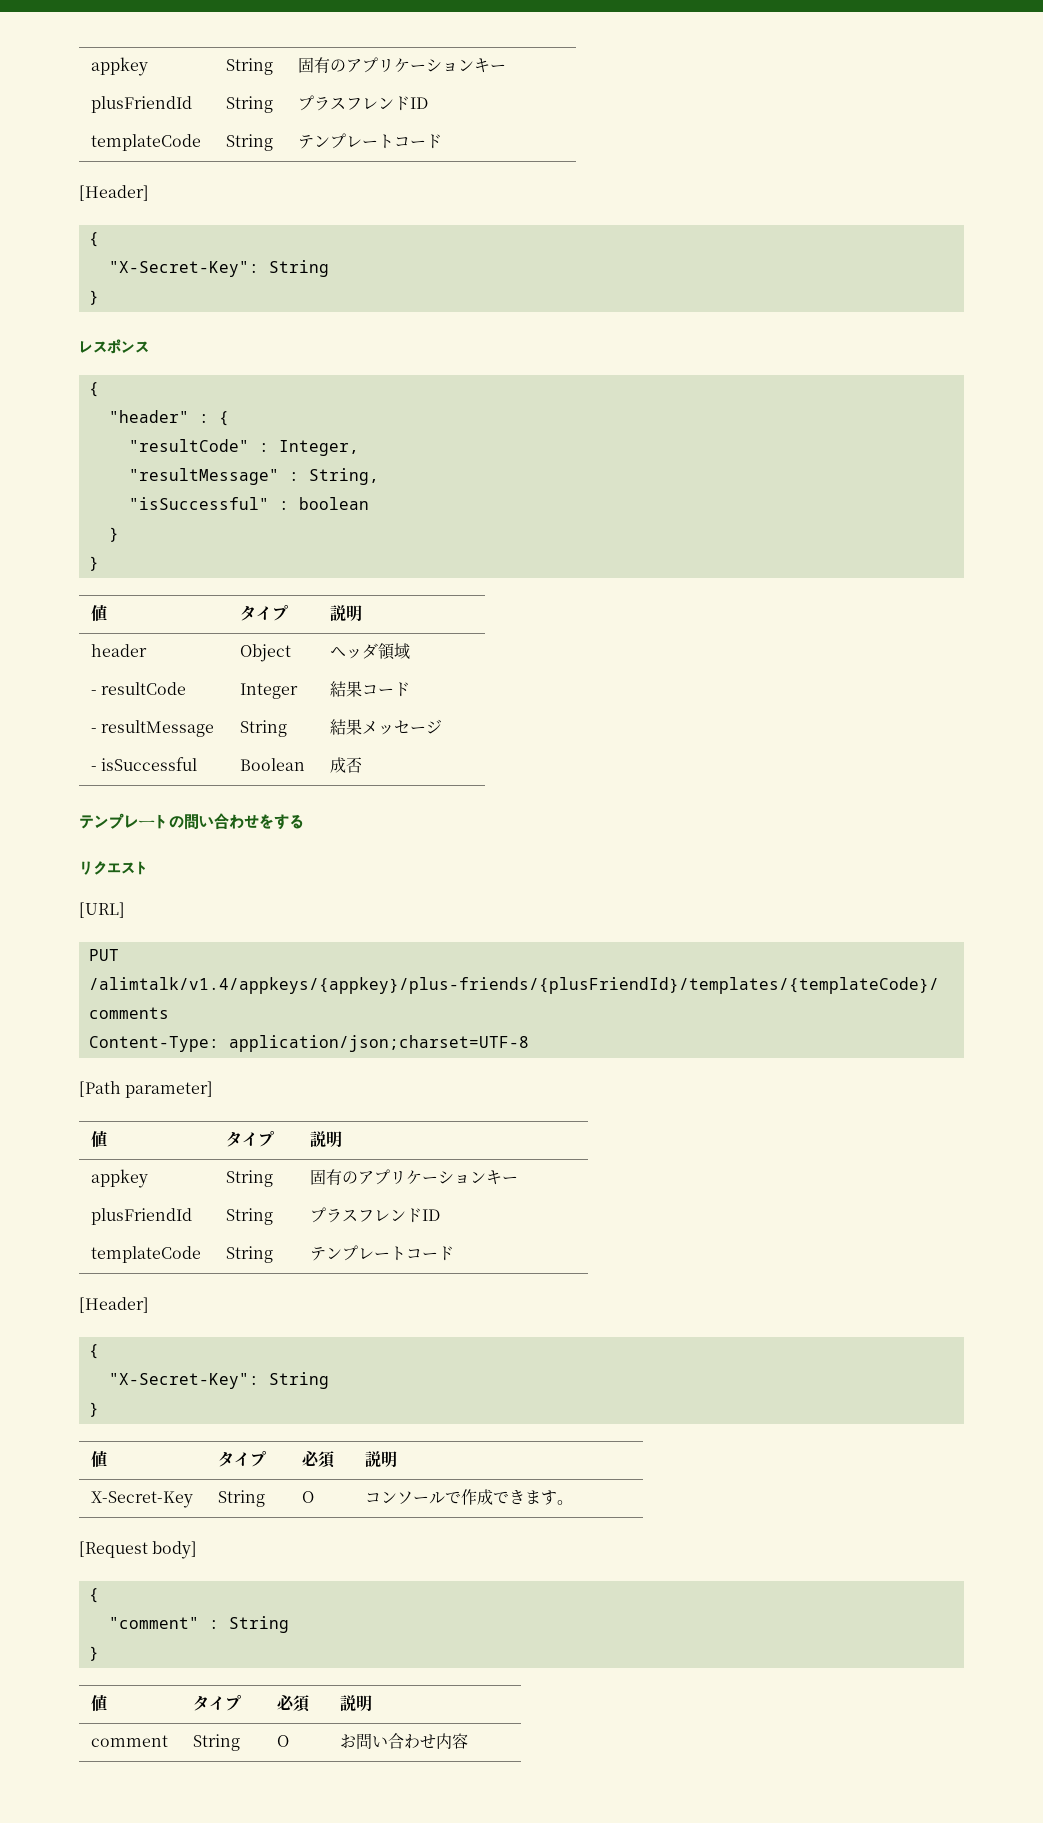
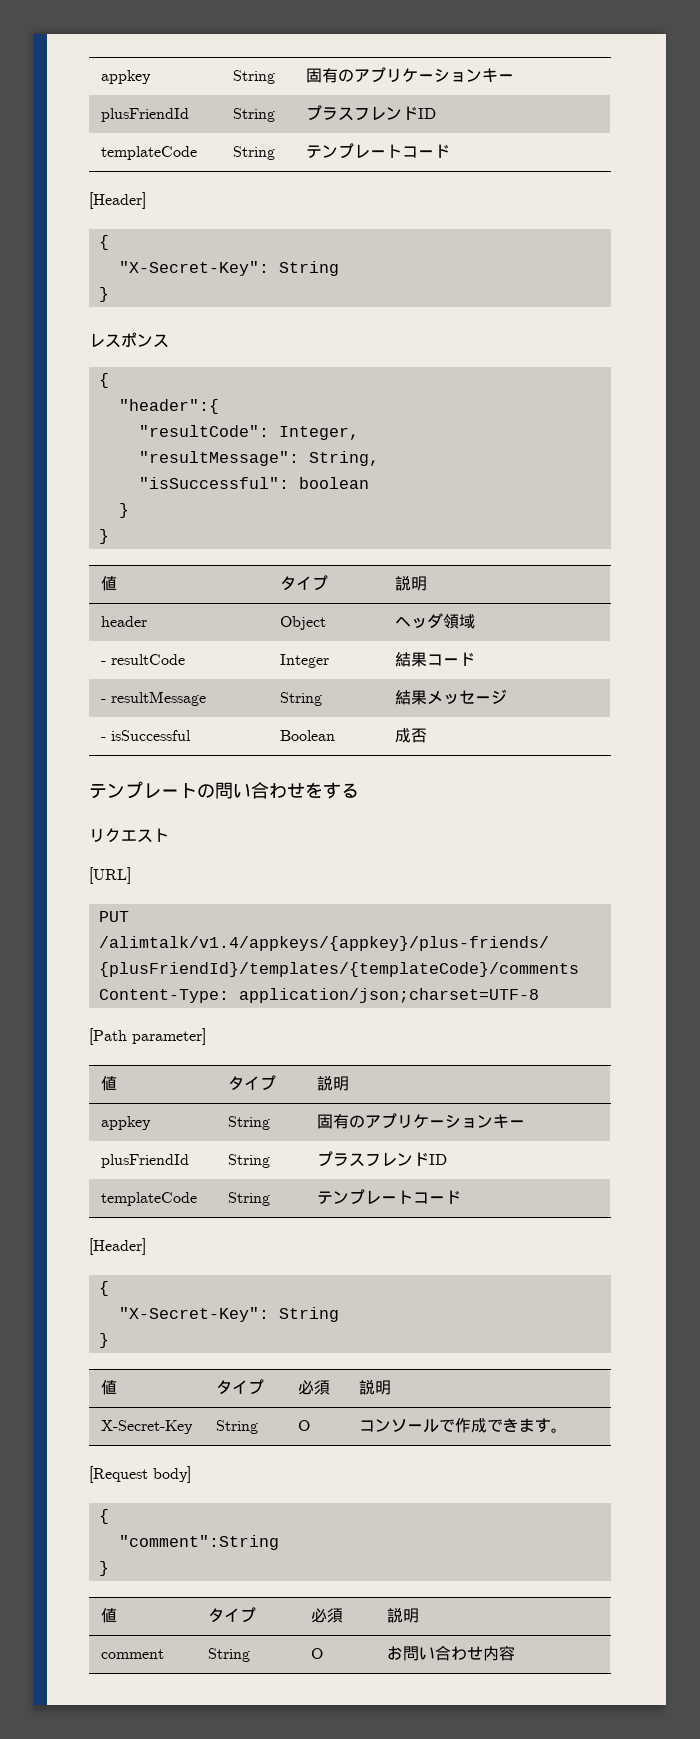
[108,410,229,426] [128,439,269,452] "header" : { // "resultCode" : -> [118,399,219,414] [138,425,269,437] "header":{ // "resultCode":
[128,468,299,485] "resultMessage" : -> [138,451,299,466] "resultMessage":
[128,497,289,510] "isSuccessful" : -> [138,477,289,489] "isSuccessful":
[108,1616,289,1633] "comment" : String -> [118,1535,279,1550] "comment":String

